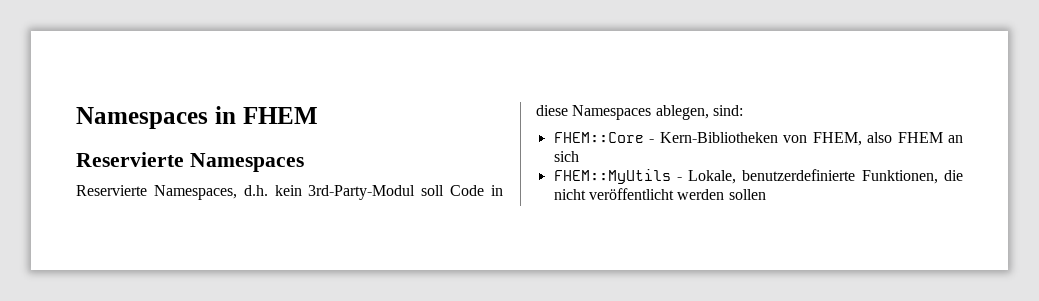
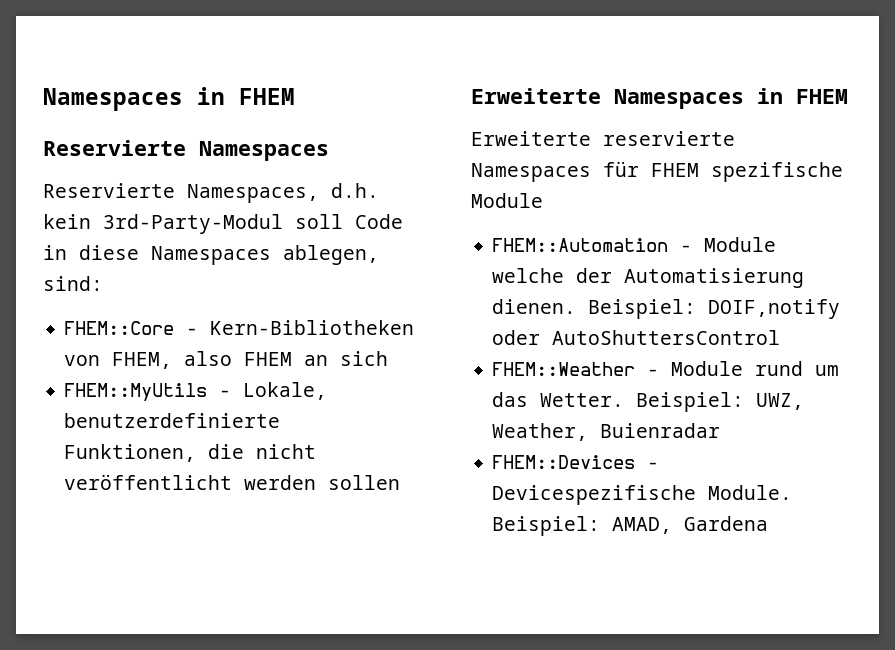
(766, 194) none -> [471,88,848,109] [471,131,735,146] [471,161,843,182] [471,193,543,208] [492,237,777,252] [492,268,805,288] [492,299,841,319] [492,330,781,345] [492,361,840,376] [492,392,805,412] [492,423,721,441] [492,455,660,469] [492,485,793,505] [492,516,769,536] // Erweiterte Namespaces in FHEM // Erweiterte reservierte Namespaces für FHEM spezifische Module // FHEM::Automation - Module welche der Automatisierung dienen. Beispiel: DOIF,notify oder AutoShuttersControl // FHEM::Weather - Module rund um das Wetter. Beispiel: UWZ, Weather, Buienradar // FHEM::Devices - Devicespezifische Module. Beispiel: AMAD, Gardena

